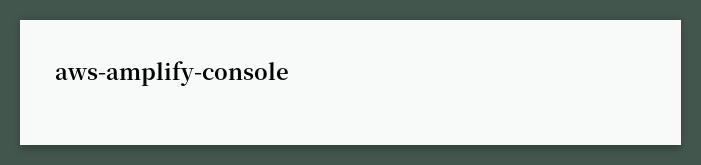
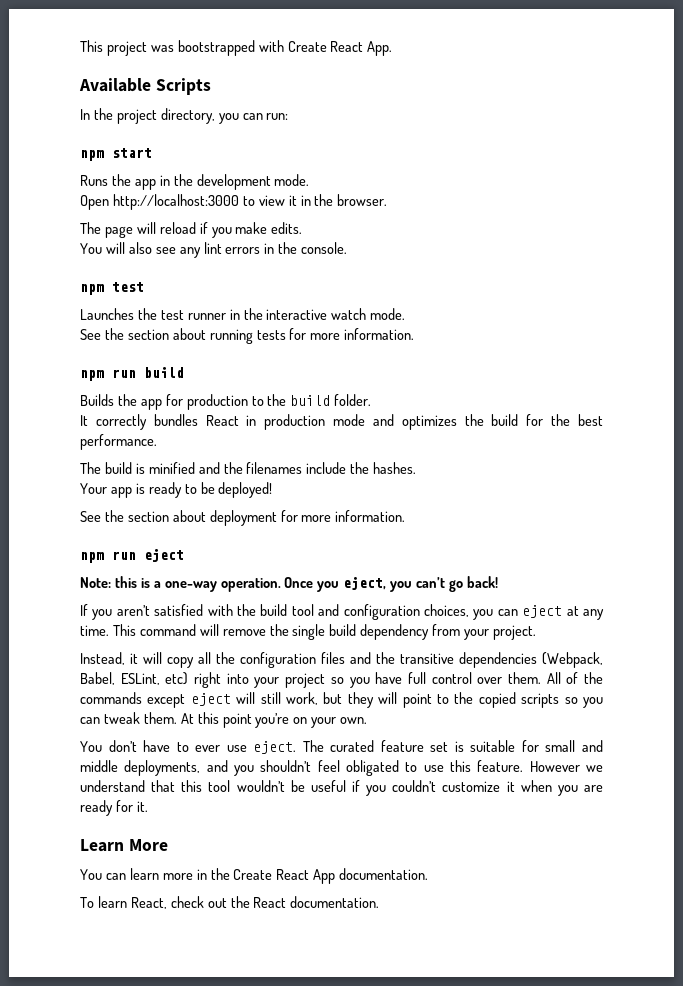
[55,61,289,86] aws-amplify-console -> [80,40,393,56] [79,78,211,95] [80,108,289,124] [80,148,152,161] [80,174,310,190] [80,194,388,210] [80,222,303,238] [80,242,348,258] [80,282,144,295] [80,308,406,320] [80,328,415,344] [80,367,184,381] [80,394,372,410] [80,414,604,430] [80,434,157,450] [80,462,417,474] [80,482,273,498] [80,510,406,526] [80,549,184,563] [80,576,498,592] [80,604,604,620] [80,624,537,640] [80,652,603,668] [80,672,603,688] [80,692,603,708] [80,712,368,728] [80,740,604,754] [80,760,603,776] [80,780,604,796] [80,800,148,816] [80,839,168,852] [80,868,429,884] [80,896,380,909] This project was bootstrapped with Create React App. // Available Scripts // In the project directory, you can run: // npm start // Runs the app in the development mode. // Open http://localhost:3000 to view it in the browser. // The page will reload if you make edits. // You will also see any lint errors in the console. // npm test // Launches the test runner in the interactive watch mode. // See the section about running tests for more information. // npm run build // Builds the app for production to the build folder. // It correctly bundles React in production mode and optimizes the build for the best performance. // The build is minified and the filenames include the hashes. // Your app is ready to be deployed! // See the section about deployment for more information. // npm run eject // Note: this is a one-way operation. Once you eject, you can’t go back! // If you aren’t satisfied with the build tool and configuration choices, you can eject at any time. This command will remove the single build dependency from your project. // Instead, it will copy all the configuration files and the transitive dependencies (Webpack, Babel, ESLint, etc) right into your project so you have full control over them. All of the commands except eject will still work, but they will point to the copied scripts so you can tweak them. At this point you’re on your own. // You don’t have to ever use eject. The curated feature set is suitable for small and middle deployments, and you shouldn’t feel obligated to use this feature. However we understand that this tool wouldn’t be useful if you couldn’t customize it when you are ready for it. // Learn More // You can learn more in the Create React App documentation. // To learn React, check out the React documentation.

